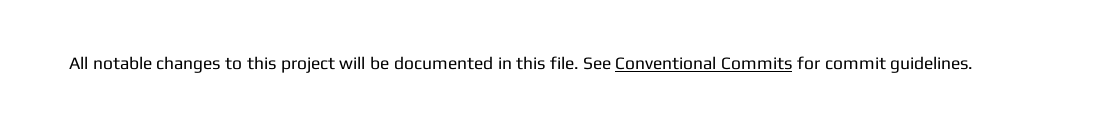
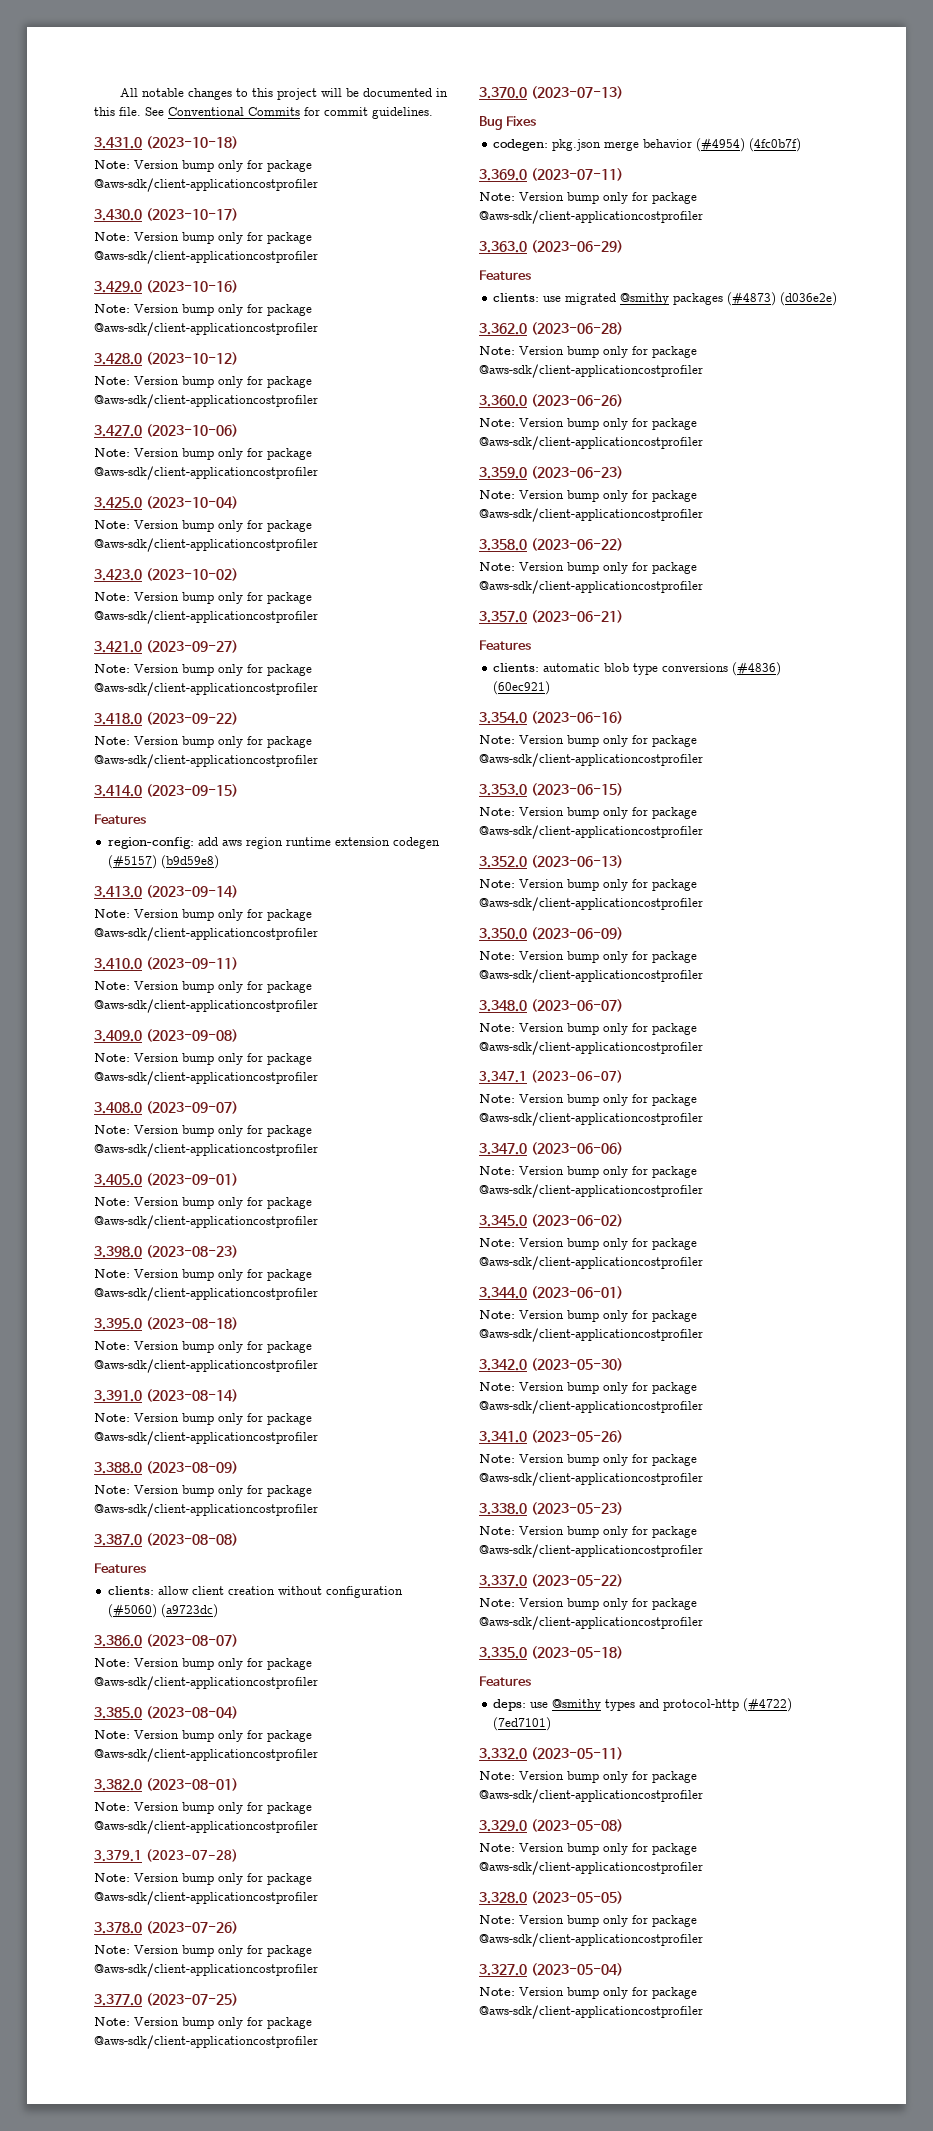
(973, 64) none -> [94,136,238,149] [94,160,312,172] [94,178,318,192] [94,208,238,221] [94,232,312,244] [94,250,318,264] [94,280,238,293] [94,304,312,316] [94,322,318,336] [94,352,238,365] [94,376,312,388] [94,394,318,408] [94,424,238,437] [94,448,312,460] [94,466,318,480] [94,496,238,509] [94,520,312,532] [94,538,318,552] [94,568,238,581] [94,592,312,604] [94,610,318,624] [94,640,238,653] [94,664,312,676] [94,682,318,696] [94,712,238,725] [94,736,312,748] [94,754,318,768] [94,784,238,797] [94,814,146,824] [107,837,440,849] [107,855,219,869] [94,885,238,898] [94,909,312,921] [94,927,318,941] [94,957,238,970] [94,981,312,993] [94,999,318,1013] [94,1029,238,1042] [94,1053,312,1065] [94,1071,318,1085] [94,1101,238,1114] [94,1125,312,1137] [94,1143,318,1157] [94,1173,238,1186] [94,1197,312,1209] [94,1215,318,1229] [94,1245,238,1258] [94,1269,312,1281] [94,1287,318,1301] [94,1317,238,1330] [94,1341,312,1353] [94,1359,318,1373] [94,1389,238,1402] [94,1413,312,1425] [94,1431,318,1445] [94,1461,238,1474] [94,1485,312,1497] [94,1503,318,1517] [94,1533,238,1546] [94,1563,146,1573] [107,1586,403,1598] [107,1604,218,1618] [94,1634,238,1647] [94,1658,312,1670] [94,1676,318,1690] [94,1706,238,1719] [94,1730,312,1742] [94,1748,318,1762] [94,1778,238,1791] [94,1802,312,1814] [94,1820,318,1834] [94,1849,238,1862] [94,1873,312,1885] [94,1891,318,1905] [94,1921,238,1934] [94,1945,312,1957] [94,1963,318,1977] [94,1993,238,2006] [94,2017,312,2029] [94,2035,318,2049] [479,86,623,99] [479,116,537,130] [492,138,801,152] [479,168,623,181] [479,192,697,204] [479,210,703,224] [479,240,623,253] [479,270,531,280] [492,292,837,306] [479,322,623,335] [479,346,697,358] [479,364,703,378] [479,394,623,407] [479,418,697,430] [479,436,703,450] [479,466,623,479] [479,490,697,502] [479,508,703,522] [479,538,623,551] [479,562,697,574] [479,580,703,594] [479,610,623,623] [479,640,531,650] [492,662,781,676] [492,681,550,695] [479,711,623,724] [479,735,697,747] [479,753,703,767] [479,783,623,796] [479,807,697,819] [479,825,703,839] [479,855,623,868] [479,879,697,891] [479,897,703,911] [479,927,623,940] [479,951,697,963] [479,969,703,983] [479,999,623,1012] [479,1023,697,1035] [479,1041,703,1055] [479,1070,623,1083] [479,1094,697,1106] [479,1112,703,1126] [479,1142,623,1155] [479,1166,697,1178] [479,1184,703,1198] [479,1214,623,1227] [479,1238,697,1250] [479,1256,703,1270] [479,1286,623,1299] [479,1310,697,1322] [479,1328,703,1342] [479,1358,623,1371] [479,1382,697,1394] [479,1400,703,1414] [479,1430,623,1443] [479,1454,697,1466] [479,1472,703,1486] [479,1502,623,1515] [479,1526,697,1538] [479,1544,703,1558] [479,1574,623,1587] [479,1598,697,1610] [479,1616,703,1630] [479,1646,623,1659] [479,1676,531,1686] [492,1698,792,1712] [492,1717,551,1731] [479,1747,623,1760] [479,1771,697,1783] [479,1789,703,1803] [479,1819,623,1832] [479,1843,697,1855] [479,1861,703,1875] [479,1891,623,1904] [479,1915,697,1927] [479,1933,703,1947] [479,1963,623,1976] [479,1987,697,1999] [479,2005,703,2019] // 3.431.0 (2023-10-18) // Note: Version bump only for package @aws-sdk/client-applicationcostprofiler // 3.430.0 (2023-10-17) // Note: Version bump only for package @aws-sdk/client-applicationcostprofiler // 3.429.0 (2023-10-16) // Note: Version bump only for package @aws-sdk/client-applicationcostprofiler // 3.428.0 (2023-10-12) // Note: Version bump only for package @aws-sdk/client-applicationcostprofiler // 3.427.0 (2023-10-06) // Note: Version bump only for package @aws-sdk/client-applicationcostprofiler // 3.425.0 (2023-10-04) // Note: Version bump only for package @aws-sdk/client-applicationcostprofiler // 3.423.0 (2023-10-02) // Note: Version bump only for package @aws-sdk/client-applicationcostprofiler // 3.421.0 (2023-09-27) // Note: Version bump only for package @aws-sdk/client-applicationcostprofiler // 3.418.0 (2023-09-22) // Note: Version bump only for package @aws-sdk/client-applicationcostprofiler // 3.414.0 (2023-09-15) // Features // region-config: add aws region runtime extension codegen (#5157) (b9d59e8) // 3.413.0 (2023-09-14) // Note: Version bump only for package @aws-sdk/client-applicationcostprofiler // 3.410.0 (2023-09-11) // Note: Version bump only for package @aws-sdk/client-applicationcostprofiler // 3.409.0 (2023-09-08) // Note: Version bump only for package @aws-sdk/client-applicationcostprofiler // 3.408.0 (2023-09-07) // Note: Version bump only for package @aws-sdk/client-applicationcostprofiler // 3.405.0 (2023-09-01) // Note: Version bump only for package @aws-sdk/client-applicationcostprofiler // 3.398.0 (2023-08-23) // Note: Version bump only for package @aws-sdk/client-applicationcostprofiler // 3.395.0 (2023-08-18) // Note: Version bump only for package @aws-sdk/client-applicationcostprofiler // 3.391.0 (2023-08-14) // Note: Version bump only for package @aws-sdk/client-applicationcostprofiler // 3.388.0 (2023-08-09) // Note: Version bump only for package @aws-sdk/client-applicationcostprofiler // 3.387.0 (2023-08-08) // Features // clients: allow client creation without configuration (#5060) (a9723dc) // 3.386.0 (2023-08-07) // Note: Version bump only for package @aws-sdk/client-applicationcostprofiler // 3.385.0 (2023-08-04) // Note: Version bump only for package @aws-sdk/client-applicationcostprofiler // 3.382.0 (2023-08-01) // Note: Version bump only for package @aws-sdk/client-applicationcostprofiler // 3.379.1 (2023-07-28) // Note: Version bump only for package @aws-sdk/client-applicationcostprofiler // 3.378.0 (2023-07-26) // Note: Version bump only for package @aws-sdk/client-applicationcostprofiler // 3.377.0 (2023-07-25) // Note: Version bump only for package @aws-sdk/client-applicationcostprofiler // 3.370.0 (2023-07-13) // Bug Fixes // codegen: pkg.json merge behavior (#4954) (4fc0b7f) // 3.369.0 (2023-07-11) // Note: Version bump only for package @aws-sdk/client-applicationcostprofiler // 3.363.0 (2023-06-29) // Features // clients: use migrated @smithy packages (#4873) (d036e2e) // 3.362.0 (2023-06-28) // Note: Version bump only for package @aws-sdk/client-applicationcostprofiler // 3.360.0 (2023-06-26) // Note: Version bump only for package @aws-sdk/client-applicationcostprofiler // 3.359.0 (2023-06-23) // Note: Version bump only for package @aws-sdk/client-applicationcostprofiler // 3.358.0 (2023-06-22) // Note: Version bump only for package @aws-sdk/client-applicationcostprofiler // 3.357.0 (2023-06-21) // Features // clients: automatic blob type conversions (#4836) (60ec921) // 3.354.0 (2023-06-16) // Note: Version bump only for package @aws-sdk/client-applicationcostprofiler // 3.353.0 (2023-06-15) // Note: Version bump only for package @aws-sdk/client-applicationcostprofiler // 3.352.0 (2023-06-13) // Note: Version bump only for package @aws-sdk/client-applicationcostprofiler // 3.350.0 (2023-06-09) // Note: Version bump only for package @aws-sdk/client-applicationcostprofiler // 3.348.0 (2023-06-07) // Note: Version bump only for package @aws-sdk/client-applicationcostprofiler // 3.347.1 (2023-06-07) // Note: Version bump only for package @aws-sdk/client-applicationcostprofiler // 3.347.0 (2023-06-06) // Note: Version bump only for package @aws-sdk/client-applicationcostprofiler // 3.345.0 (2023-06-02) // Note: Version bump only for package @aws-sdk/client-applicationcostprofiler // 3.344.0 (2023-06-01) // Note: Version bump only for package @aws-sdk/client-applicationcostprofiler // 3.342.0 (2023-05-30) // Note: Version bump only for package @aws-sdk/client-applicationcostprofiler // 3.341.0 (2023-05-26) // Note: Version bump only for package @aws-sdk/client-applicationcostprofiler // 3.338.0 (2023-05-23) // Note: Version bump only for package @aws-sdk/client-applicationcostprofiler // 3.337.0 (2023-05-22) // Note: Version bump only for package @aws-sdk/client-applicationcostprofiler // 3.335.0 (2023-05-18) // Features // deps: use @smithy types and protocol-http (#4722) (7ed7101) // 3.332.0 (2023-05-11) // Note: Version bump only for package @aws-sdk/client-applicationcostprofiler // 3.329.0 (2023-05-08) // Note: Version bump only for package @aws-sdk/client-applicationcostprofiler // 3.328.0 (2023-05-05) // Note: Version bump only for package @aws-sdk/client-applicationcostprofiler // 3.327.0 (2023-05-04) // Note: Version bump only for package @aws-sdk/client-applicationcostprofiler

